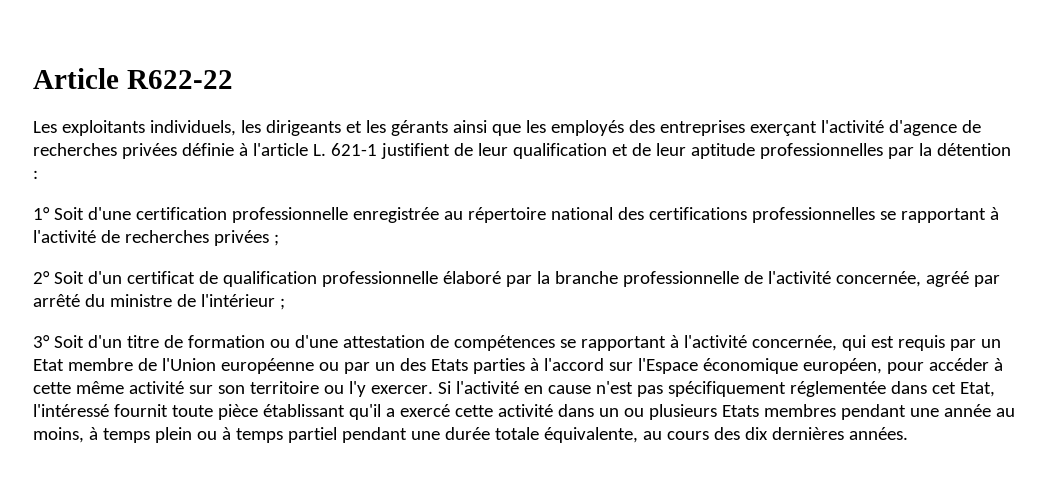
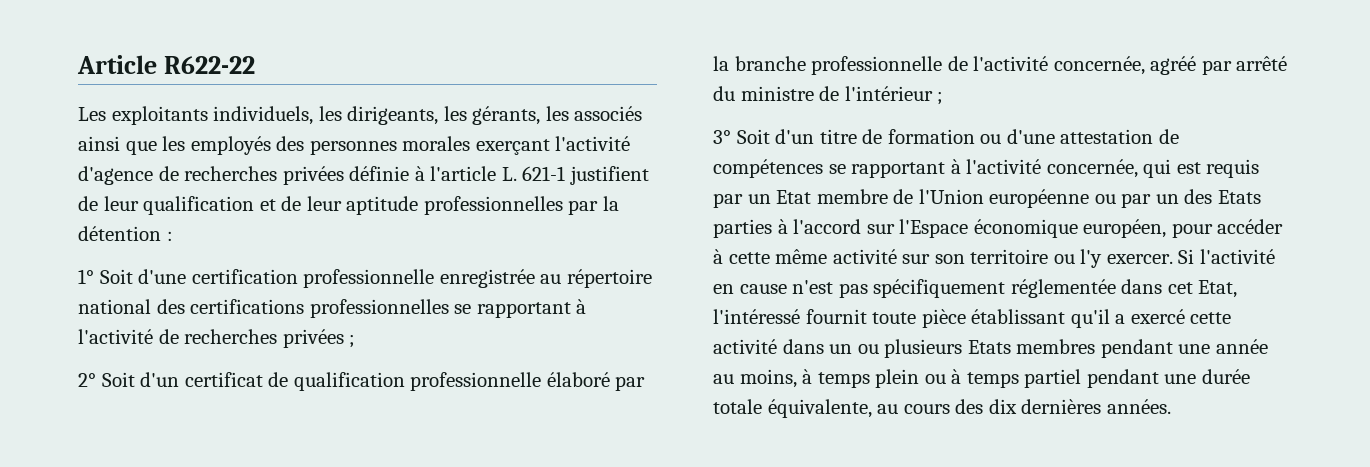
[265,120,448,136] dirigeants et les gérants -> [347,106,643,125] dirigeants, les gérants, les associés
[659,120,745,136] entreprises -> [309,136,471,155] personnes morales

